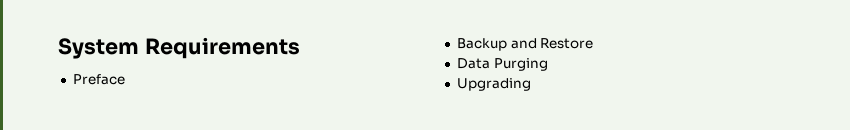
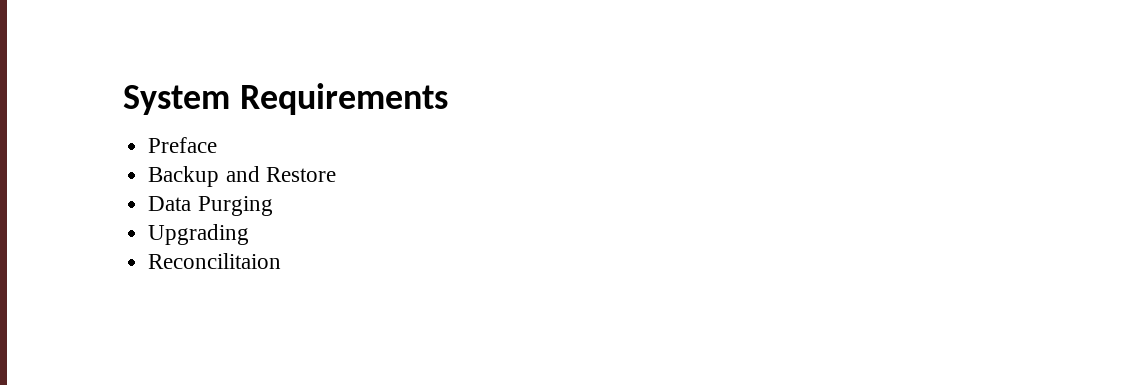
(531, 84) none -> [148,253,282,269] // Reconcilitaion

